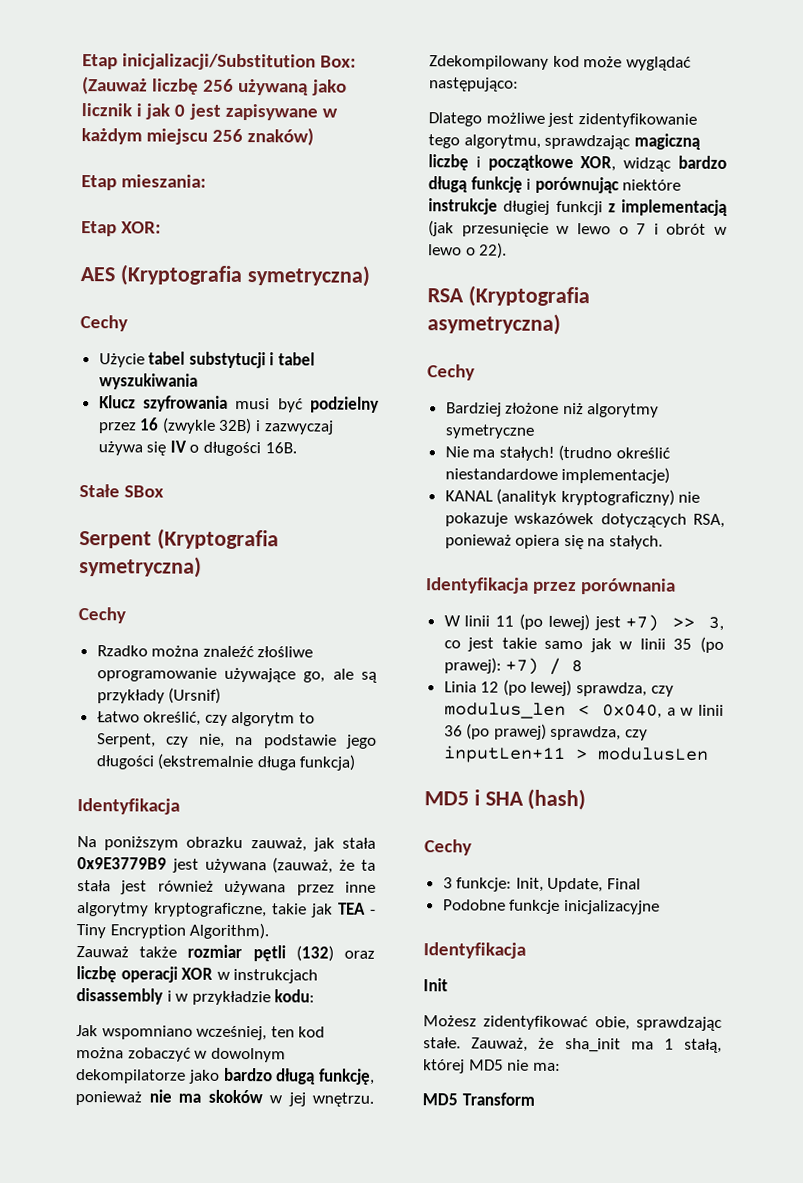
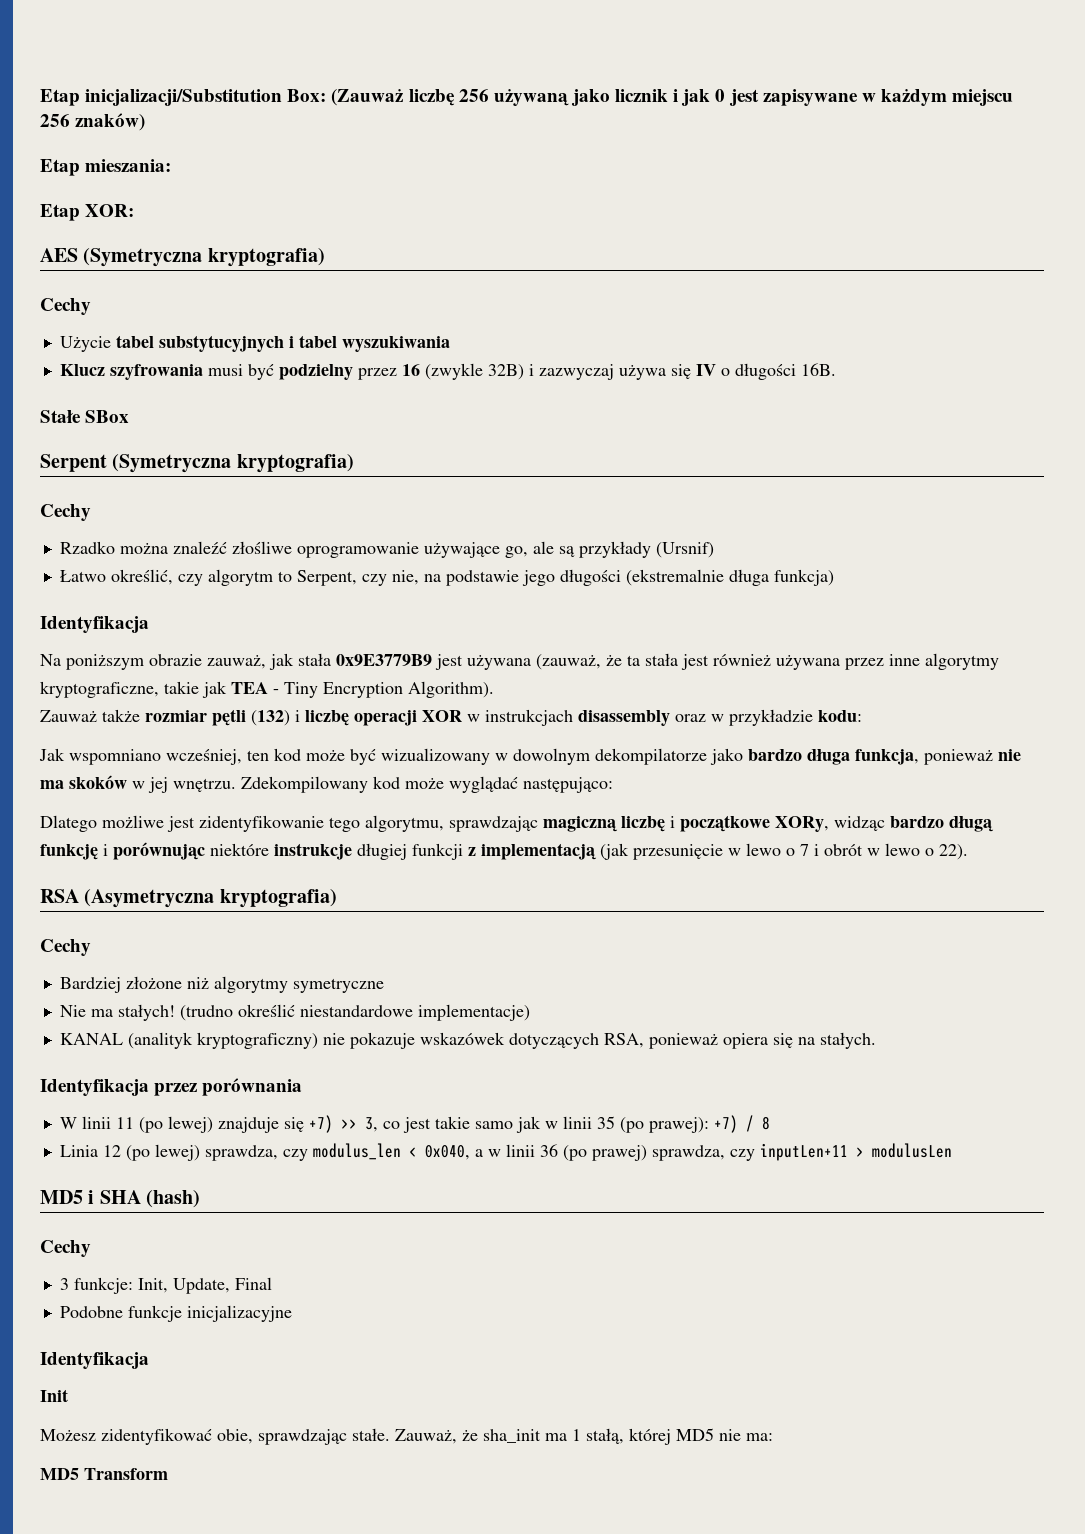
[119,264,370,287] (Kryptografia symetryczna) -> [83,248,325,267] (Symetryczna kryptografia)
[188,351,266,369] substytucji -> [158,335,284,352] substytucyjnych
[156,528,279,551] [79,556,202,578] (Kryptografia symetryczna) -> [112,454,354,473] (Symetryczna kryptografia)
[186,836,244,849] obrazku -> [149,654,202,666] obrazie
[343,950,375,959] oraz -> [295,710,300,722] i
[166,990,172,1002] i -> [675,714,706,722] oraz
[76,1047,191,1062] można zobaczyć -> [306,748,490,765] może być wizualizowany
[275,1068,375,1085] długą funkcję, -> [807,749,919,765] długa funkcja,
[580,156,617,172] XOR, -> [775,816,829,832] XORy,
[467,285,590,308] [427,313,561,335] (Kryptografia asymetryczna) -> [84,889,337,908] (Asymetryczna kryptografia)
[593,616,621,631] jest -> [217,1117,304,1133] znajduje się

